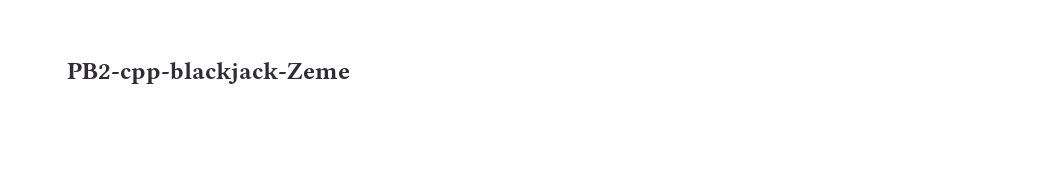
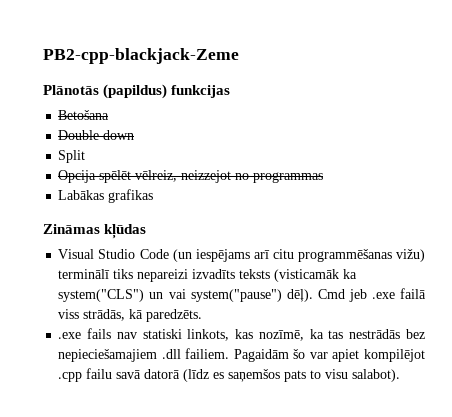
(350, 73) none -> [43,84,231,99] [58,110,110,120] [58,130,135,140] [58,150,86,163] [58,170,324,183] [58,189,154,203] [43,224,147,239] [58,249,425,262] [58,269,358,282] [58,288,426,302] [58,309,203,322] [58,328,425,341] [58,348,425,362] [58,368,401,382] // Plānotās (papildus) funkcijas // Betošana // Double down // Split // Opcija spēlēt vēlreiz, neizzejot no programmas // Labākas grafikas // Zināmas kļūdas // Visual Studio Code (un iespējams arī citu programmēšanas vižu) terminālī tiks nepareizi izvadīts teksts (visticamāk ka system("CLS") un vai system("pause") dēļ). Cmd jeb .exe failā viss strādās, kā paredzēts. // .exe fails nav statiski linkots, kas nozīmē, ka tas nestrādās bez nepieciešamajiem .dll failiem. Pagaidām šo var apiet kompilējot .cpp failu savā datorā (līdz es saņemšos pats to visu salabot).

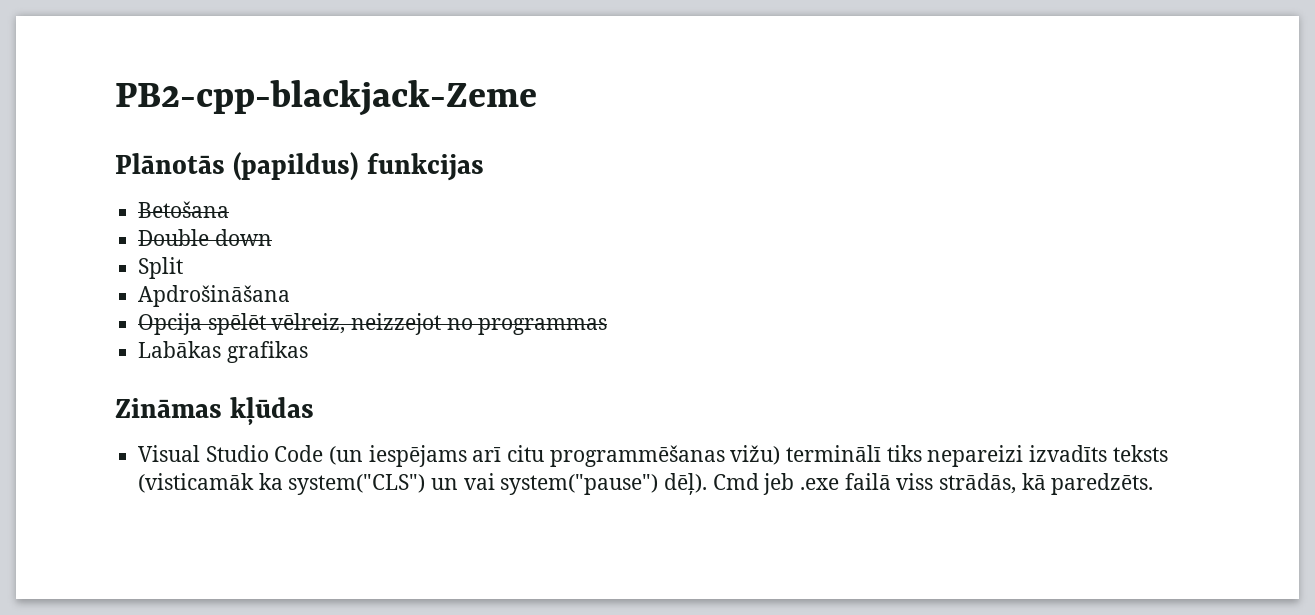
(86, 156) none -> [138,285,291,307] // Apdrošināšana
[58,328,425,341] [58,348,425,362] [58,368,401,382] // .exe fails nav statiski linkots, kas nozīmē, ka tas nestrādās bez nepieciešamajiem .dll failiem. Pagaidām šo var apiet kompilējot .cpp failu savā datorā (līdz es saņemšos pats to visu salabot). -> (1154, 484) none

